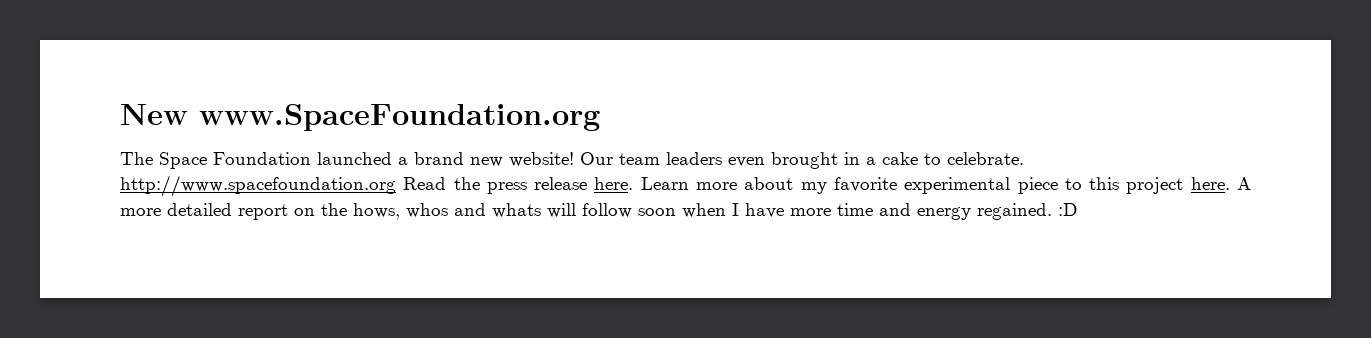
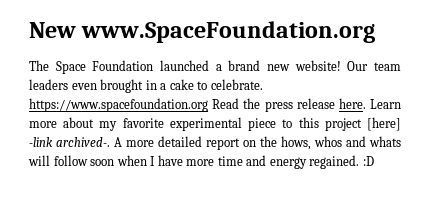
[120,175,396,197] http://www.spacefoundation.org -> [29,98,208,112] https://www.spacefoundation.org
[1190,177,1230,190] here. -> [367,117,402,131] [29,137,110,147] [here] -link archived-.

